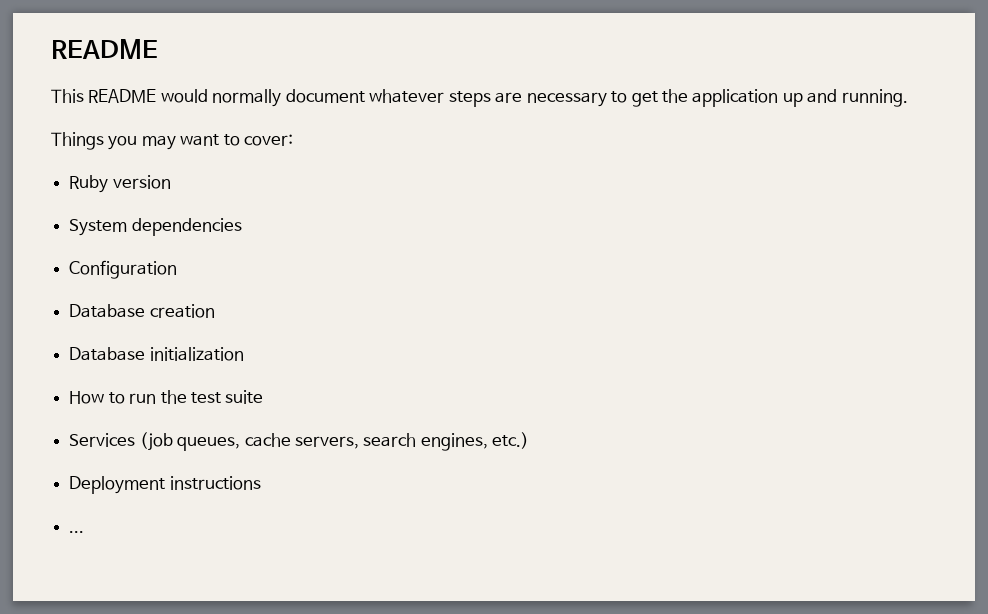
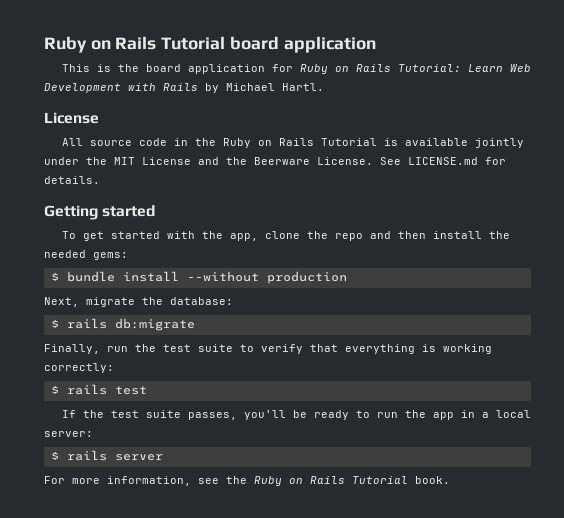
[51,39,158,59] [51,89,908,107] [51,132,294,150] [69,175,171,193] [69,218,242,236] [69,260,178,279] [69,304,215,318] [69,347,244,361] [69,390,264,404] [69,432,530,451] [69,476,261,494] [69,531,85,533] README // This README would normally document whatever steps are necessary to get the application up and running. // Things you may want to cover: // Ruby version // System dependencies // Configuration // Database creation // Database initialization // How to run the test suite // Services (job queues, cache servers, search engines, etc.) // Deployment instructions // ... -> [44,36,376,53] [61,64,531,74] [44,83,324,93] [44,112,99,124] [61,138,524,148] [44,157,506,165] [44,176,100,184] [44,205,156,220] [61,231,510,241] [44,250,128,260] [50,271,347,284] [44,297,233,307] [50,318,195,331] [44,344,492,354] [44,363,114,373] [50,384,147,395] [61,410,531,420] [44,431,93,437] [50,450,163,461] [44,476,450,486] Ruby on Rails Tutorial board application // This is the board application for Ruby on Rails Tutorial: Learn Web Development with Rails by Michael Hartl. // License // All source code in the Ruby on Rails Tutorial is available jointly under the MIT License and the Beerware License. See LICENSE.md for details. // Getting started // To get started with the app, clone the repo and then install the needed gems: // $ bundle install --without production // Next, migrate the database: // $ rails db:migrate // Finally, run the test suite to verify that everything is working correctly: // $ rails test // If the test suite passes, you'll be ready to run the app in a local server: // $ rails server // For more information, see the Ruby on Rails Tutorial book.

